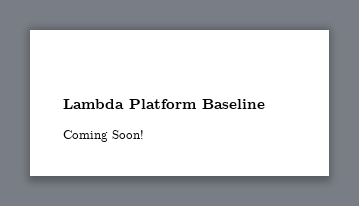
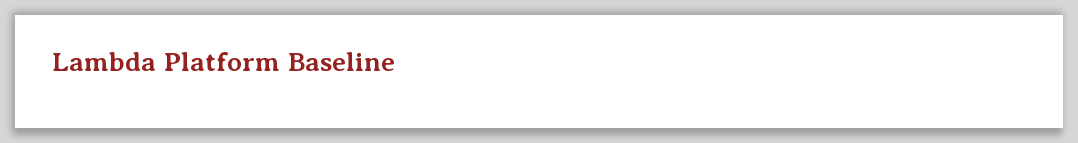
[63,130,144,142] // Coming Soon! -> (395, 61) none

